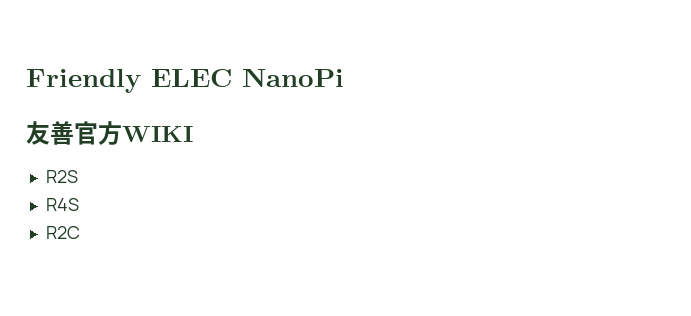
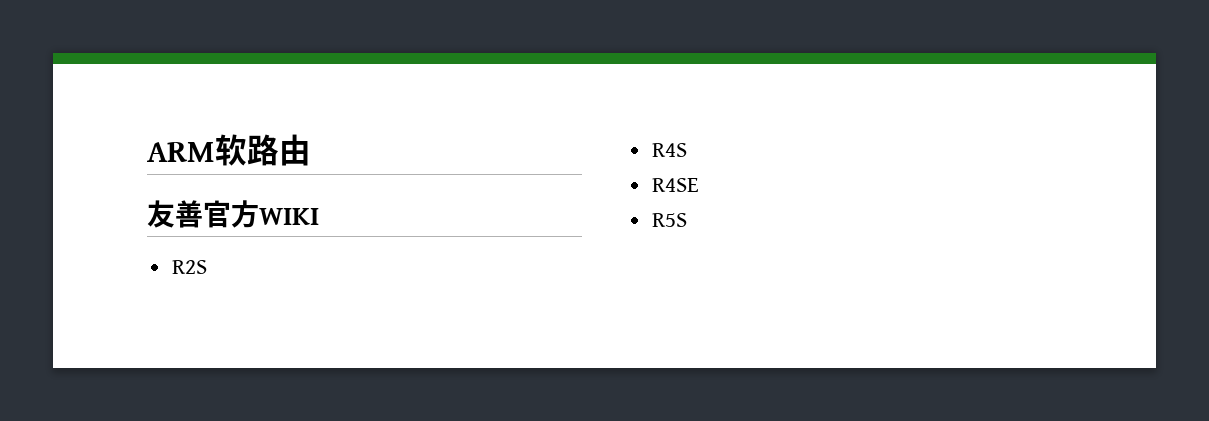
[26,68,344,93] Friendly ELEC NanoPi -> [147,134,311,166] ARM软路由
[45,226,80,239] R2C -> [651,178,699,192] [651,213,687,227] R4SE // R5S

